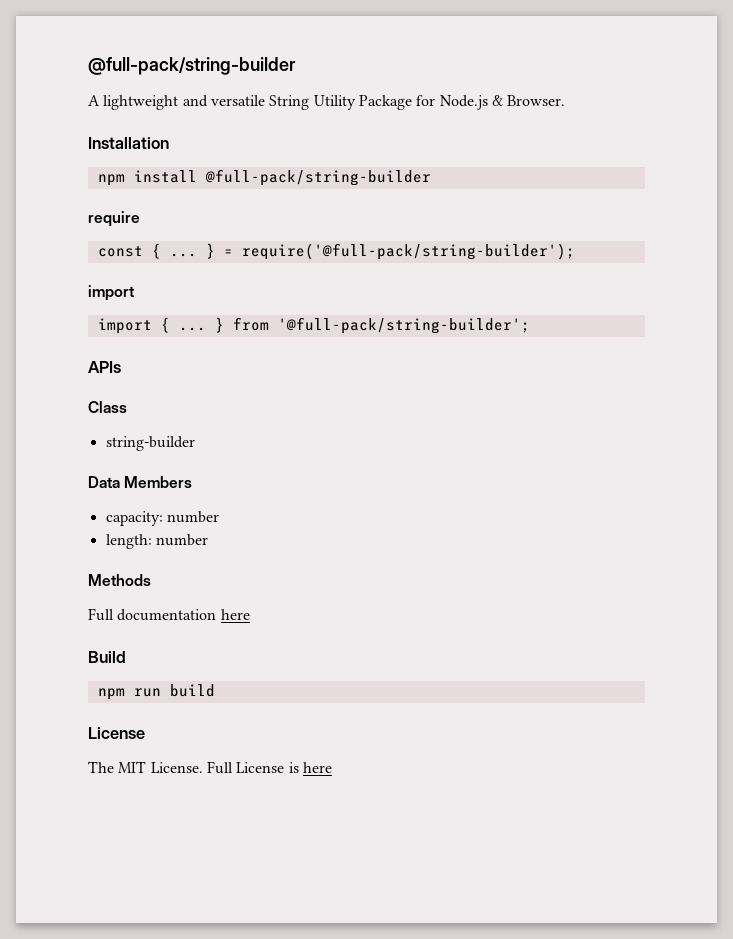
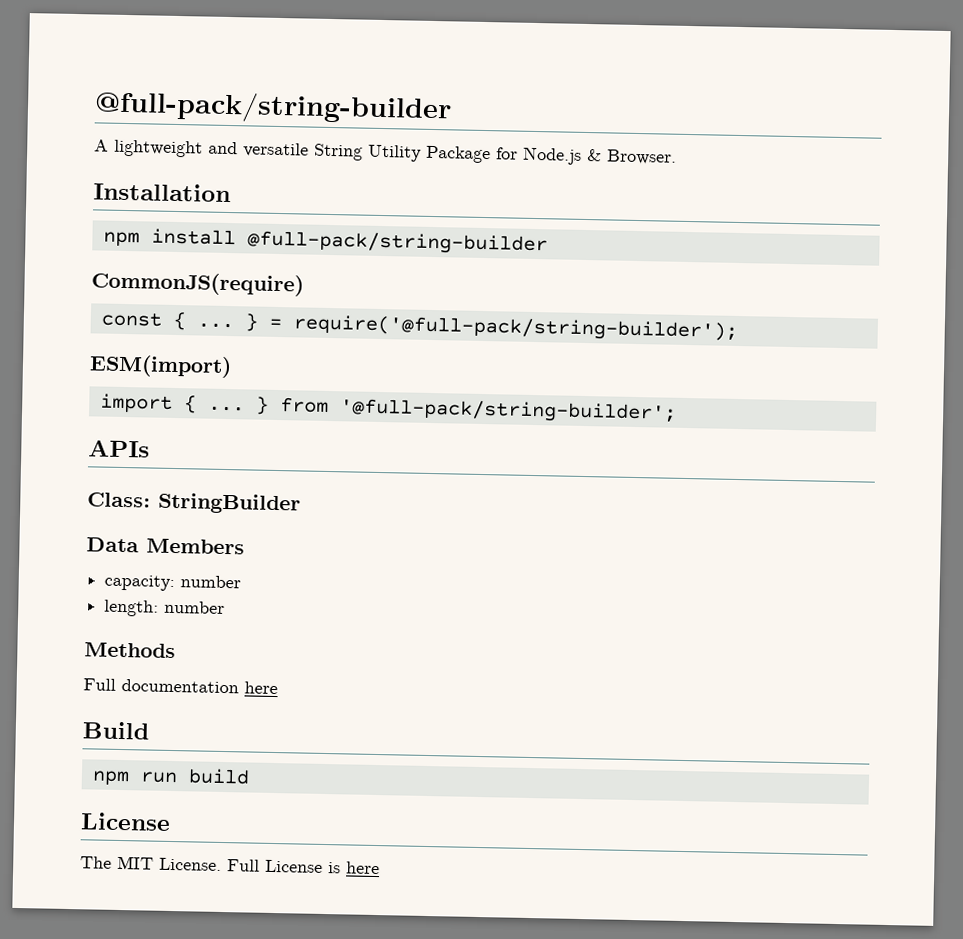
[88,211,140,227] require -> [91,271,304,297] CommonJS(require)
[88,285,135,301] import -> [89,354,232,379] ESM(import)
[88,401,127,413] [105,436,195,451] Class // string-builder -> [87,492,301,515] Class: StringBuilder

